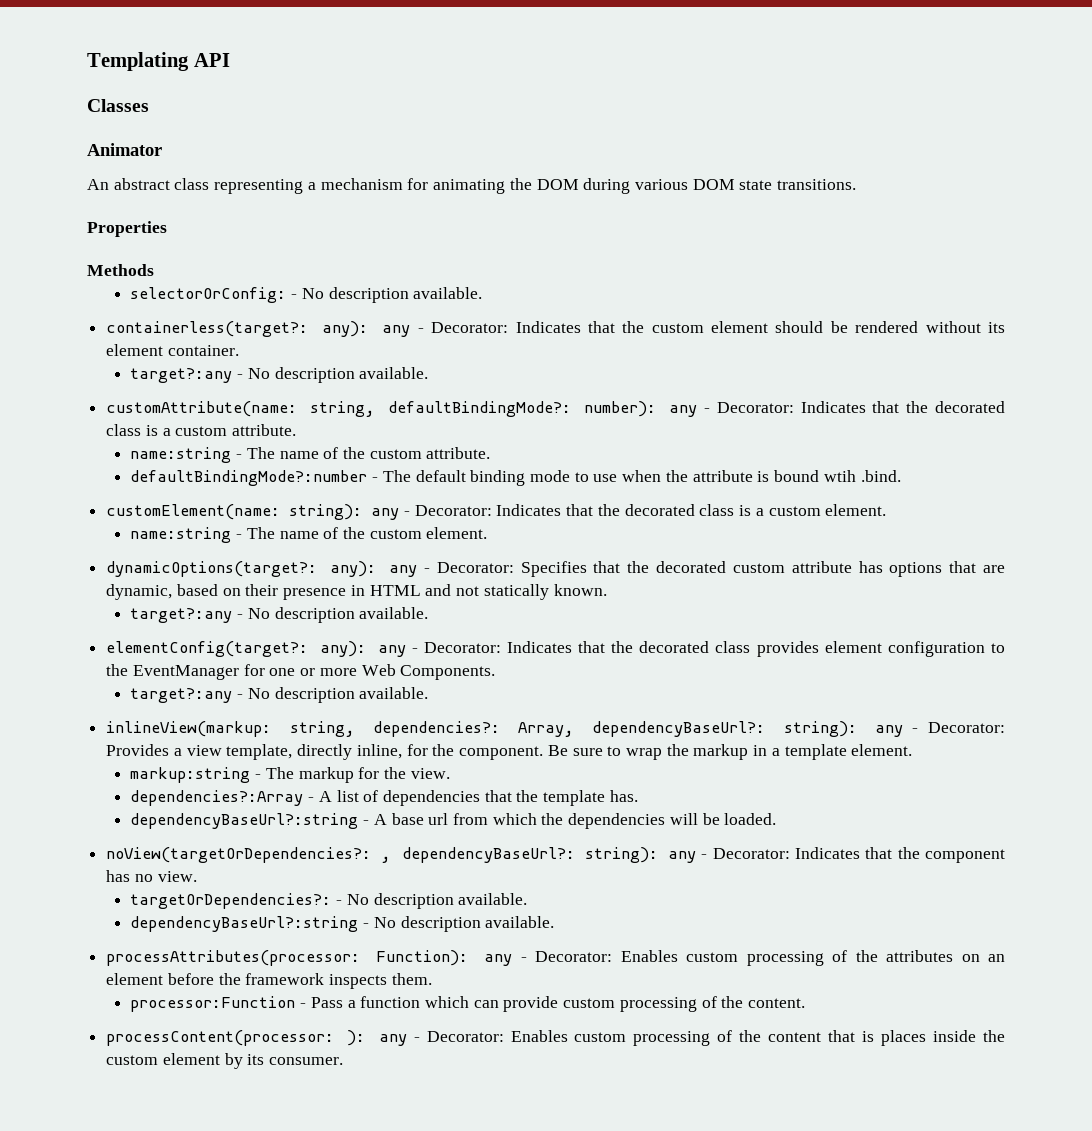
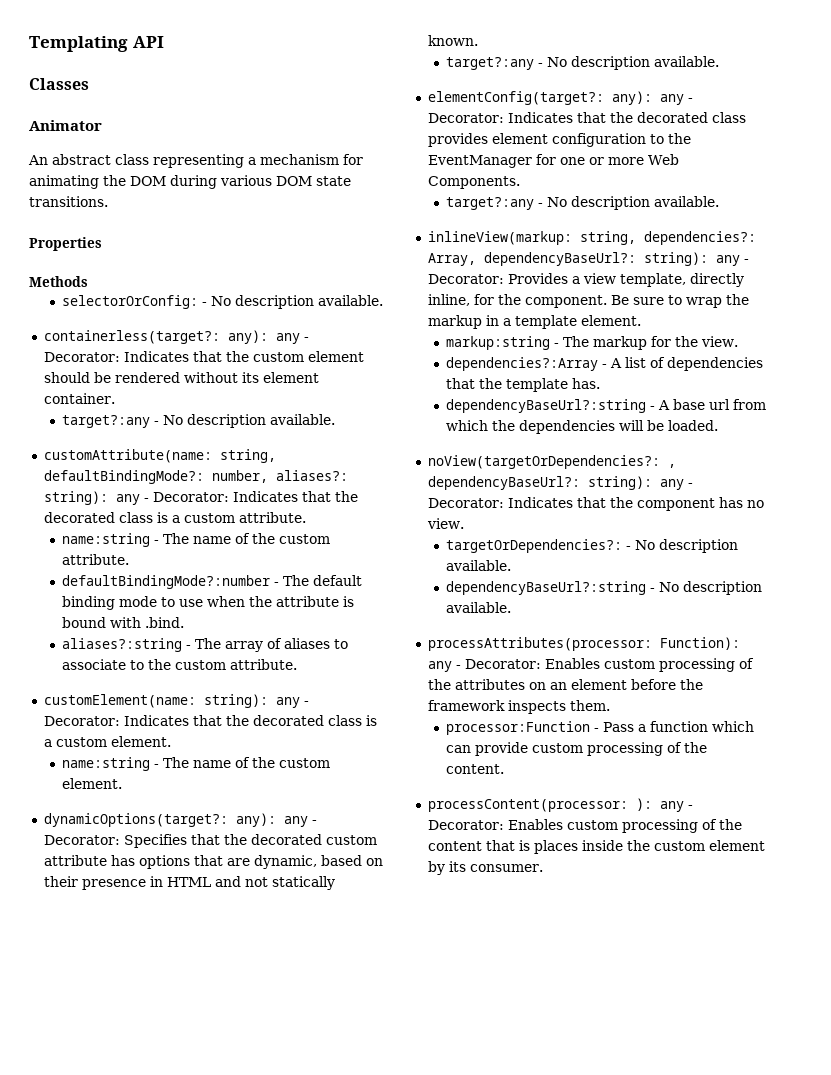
[584,401,657,417] number): -> [211,470,348,483] [43,491,108,505] number, aliases?: string):
[823,470,856,482] wtih -> [110,617,142,628] with
(901, 476) none -> [62,638,349,652] [62,659,298,670] // aliases?:string - The array of aliases to associate to the custom attribute.

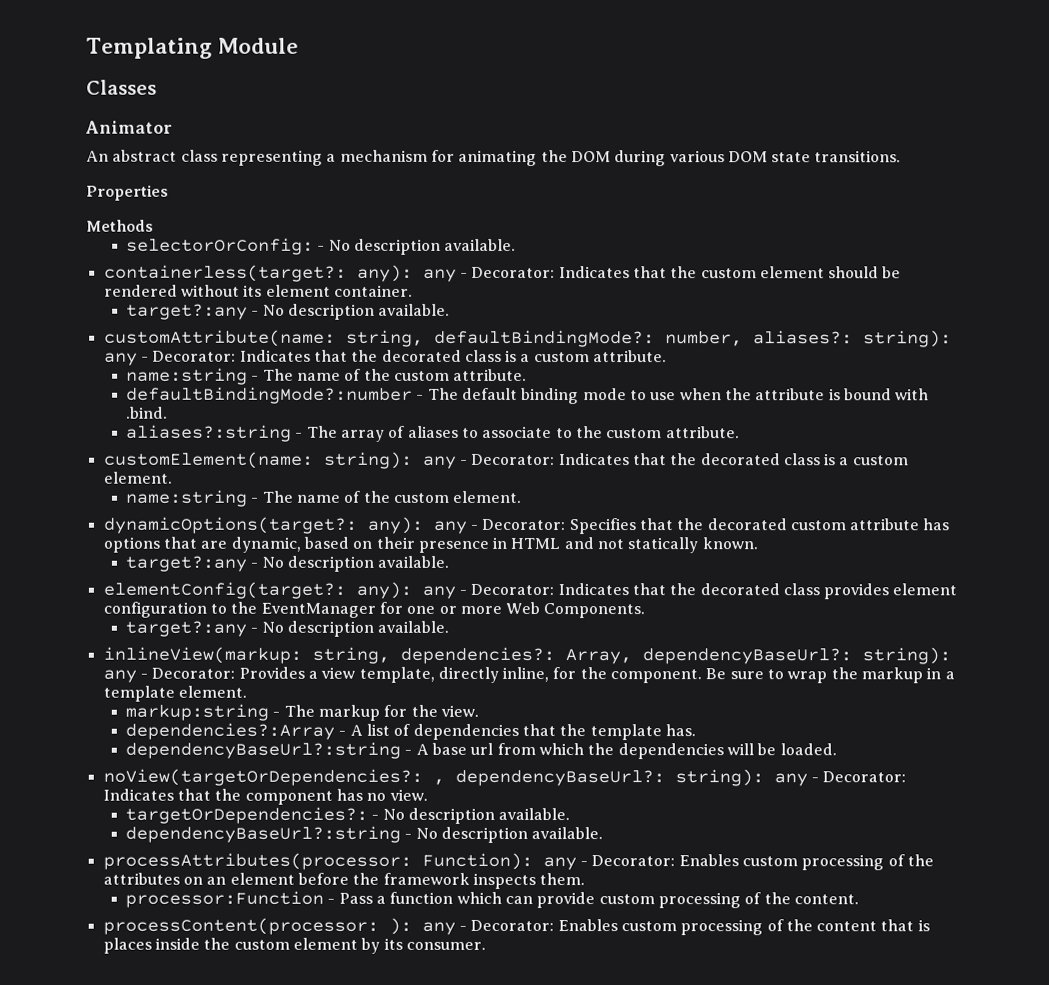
[132,36,164,48] API -> [218,37,300,54] Module

